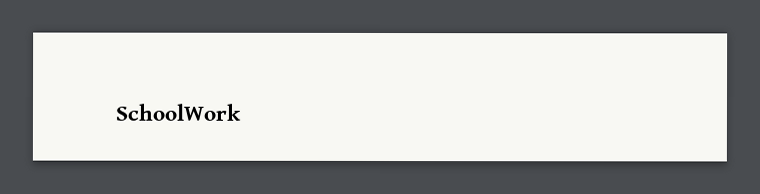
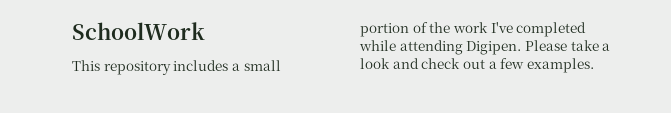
(241, 112) none -> [72,60,281,75] [360,22,587,37] [359,40,611,55] [360,58,594,73] // This repository includes a small portion of the work I've completed while attending Digipen. Please take a look and check out a few examples.

